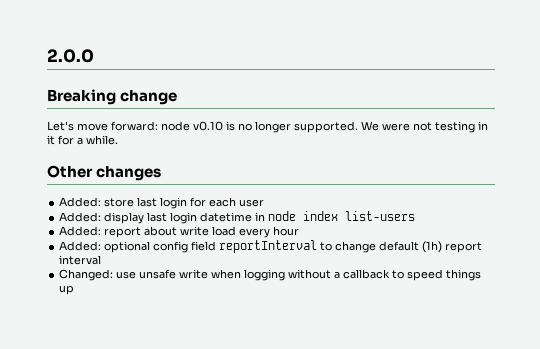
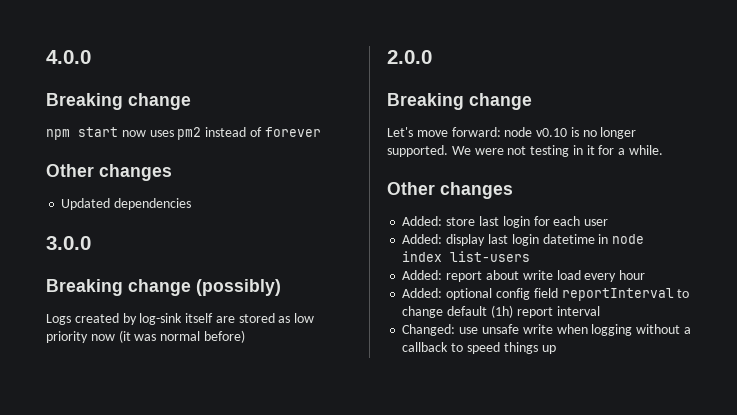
(47, 56) none -> [46,50,91,64] [46,93,191,110] [46,127,321,140] [46,164,172,181] [61,198,192,210] [46,236,91,250] [46,279,281,296] [46,313,315,325] [46,330,245,343] 4.0.0 // Breaking change // npm start now uses pm2 instead of forever // Other changes // Updated dependencies // 3.0.0 // Breaking change (possibly) // Logs created by log-sink itself are stored as low priority now (it was normal before) //

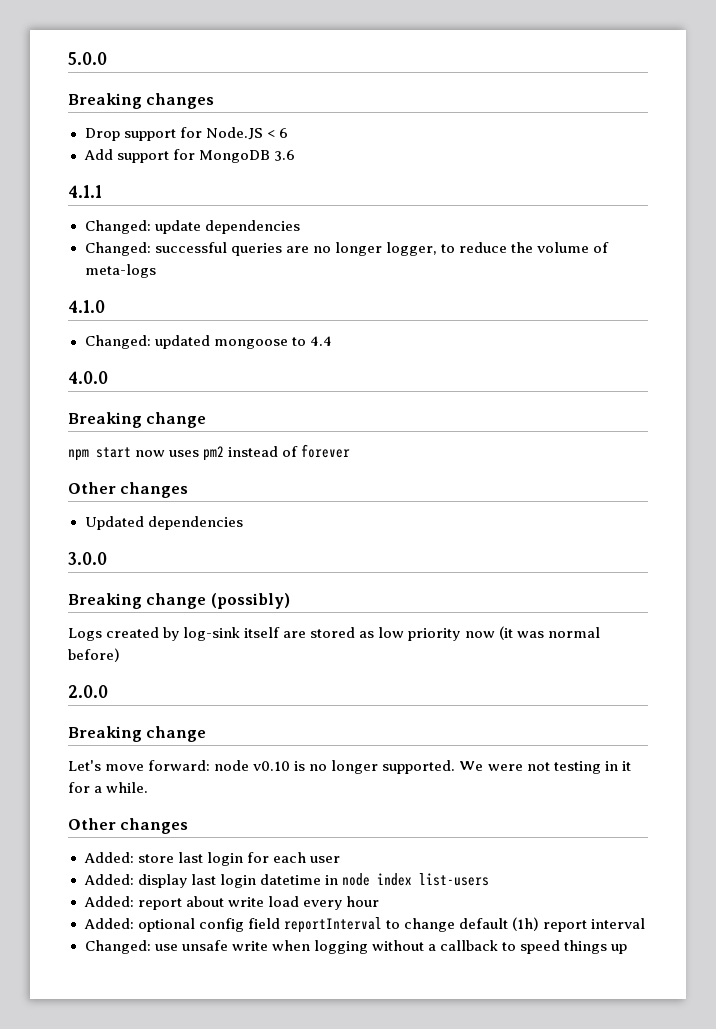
(46, 57) none -> [68,52,107,65] [68,93,215,109] [84,127,288,141] [83,149,295,163] [68,185,102,198] [84,220,300,234] [84,242,610,256] [84,264,156,278] [68,300,105,313] [84,335,332,349] 5.0.0 // Breaking changes // Drop support for Node.JS < 6 // Add support for MongoDB 3.6 // 4.1.1 // Changed: update dependencies // Changed: successful queries are no longer logger, to reduce the volume of meta-logs // 4.1.0 // Changed: updated mongoose to 4.4 //

